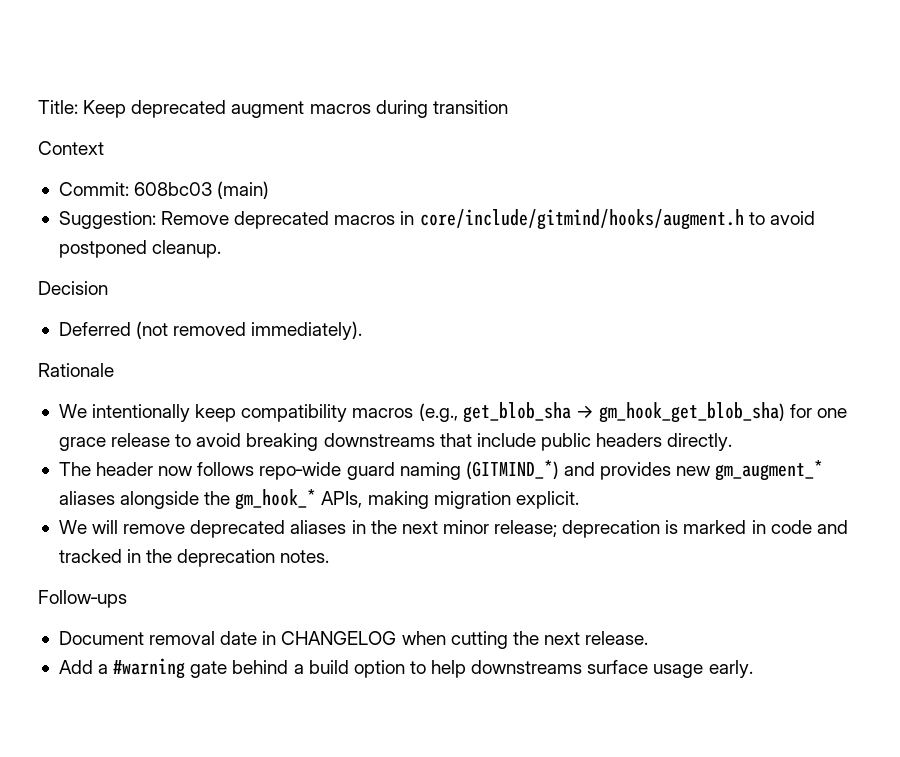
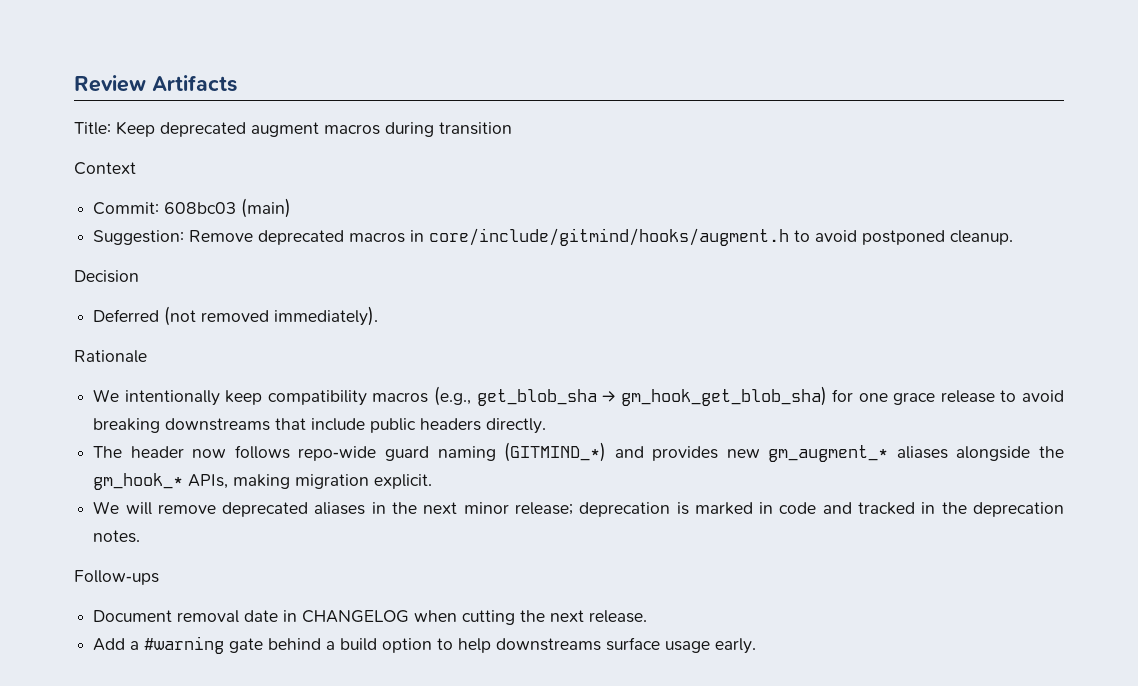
(38, 107) none -> [74,75,237,92] Review Artifacts //

